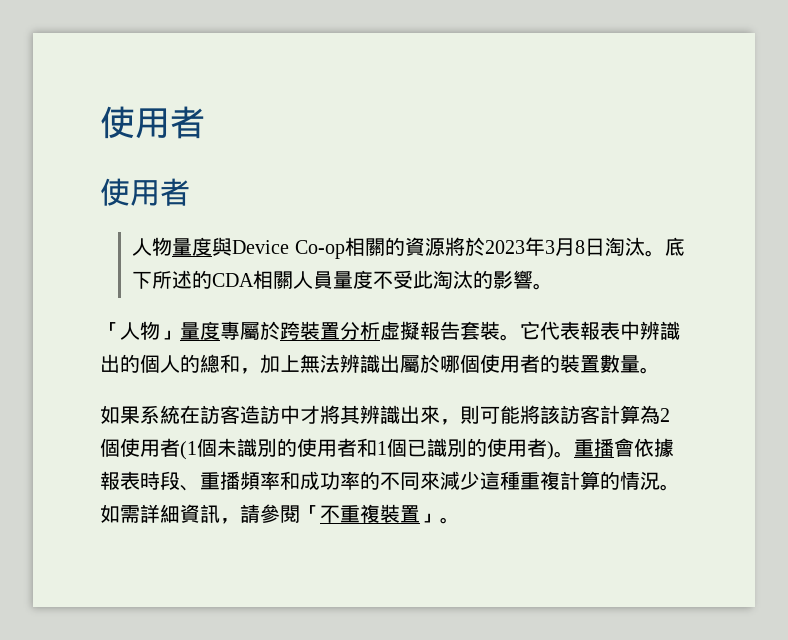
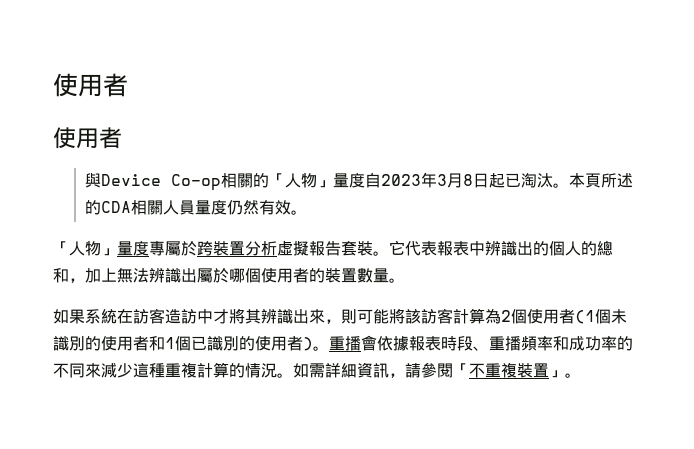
[132,237,213,256] 人物量度 -> (122, 138) none
[404,237,485,256] 資源將於 -> [268,173,381,188] 「人物」量度自
[604,237,685,257] [132,271,153,289] 淘汰。底下 -> [488,173,601,188] 起已淘汰。本頁
[373,270,534,289] 不受此淘汰的影響 -> [226,200,291,215] 仍然有效

